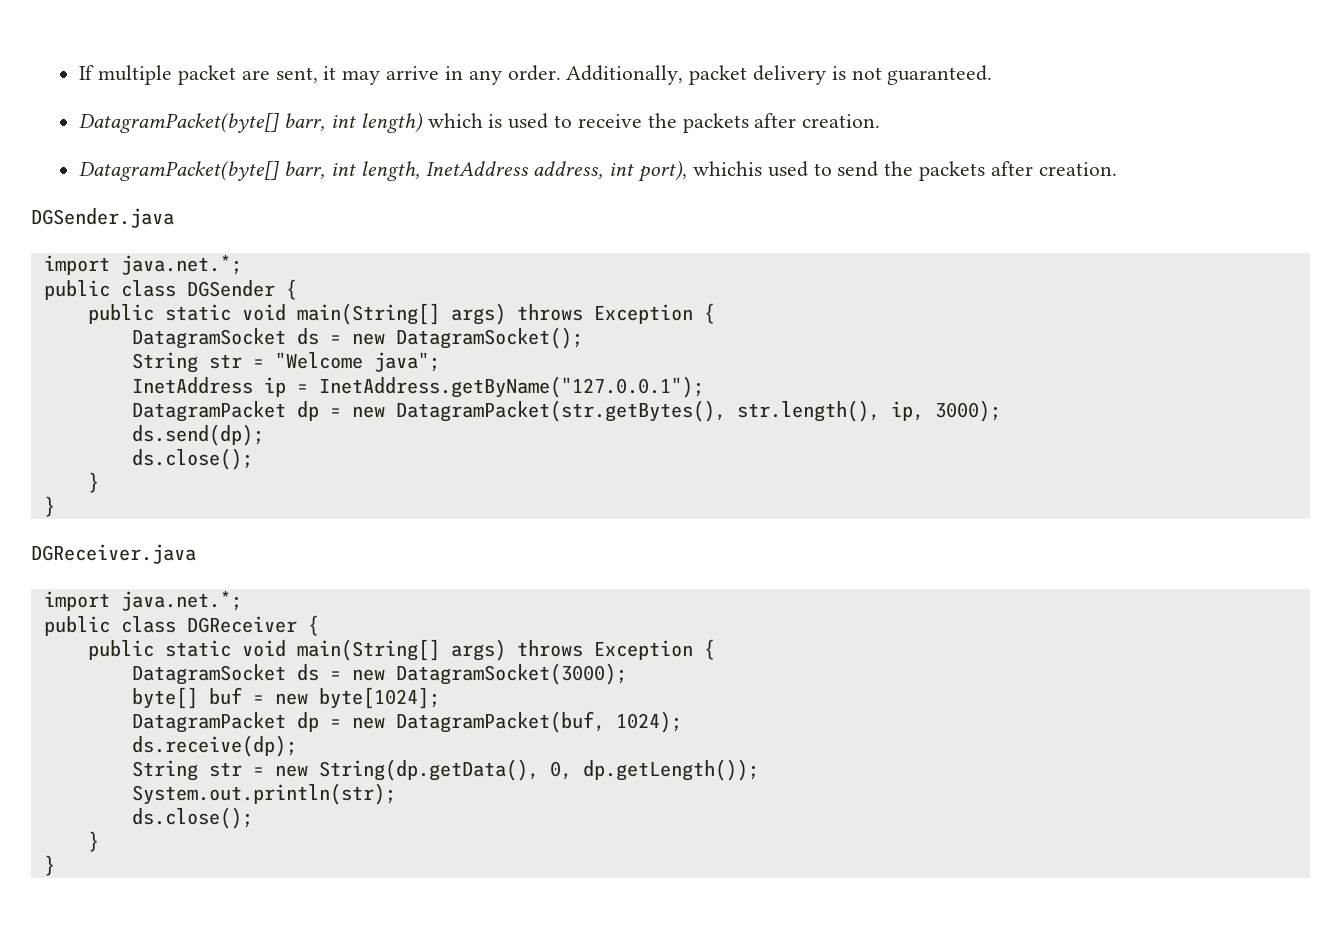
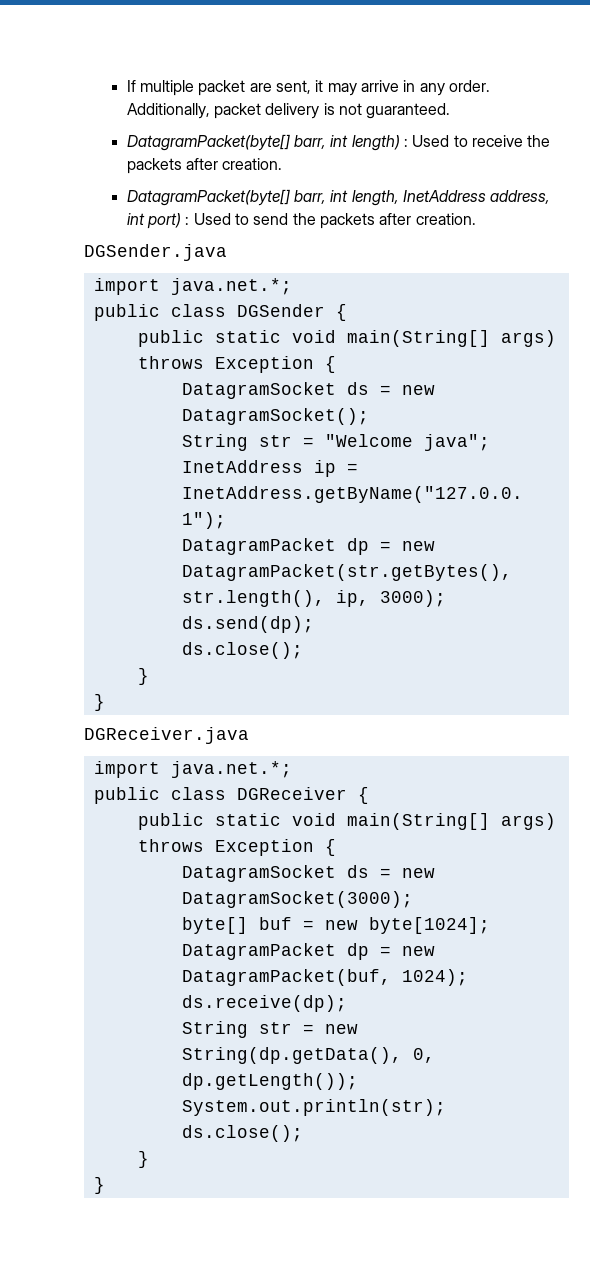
[427,113,549,129] which is used -> [403,135,450,147] : Used
[638,160,808,182] port), whichis used -> [146,213,231,229] port) : Used

